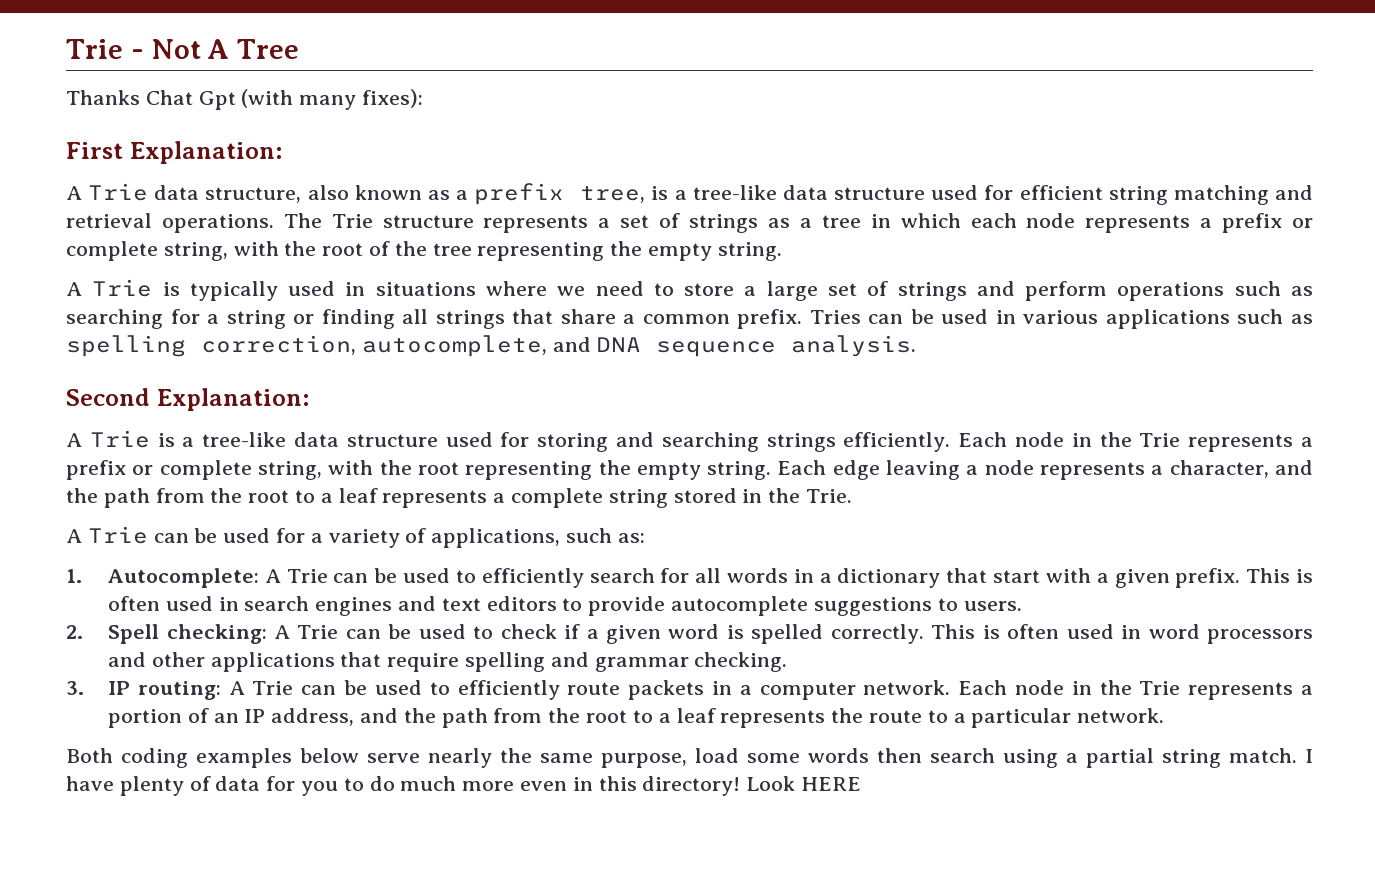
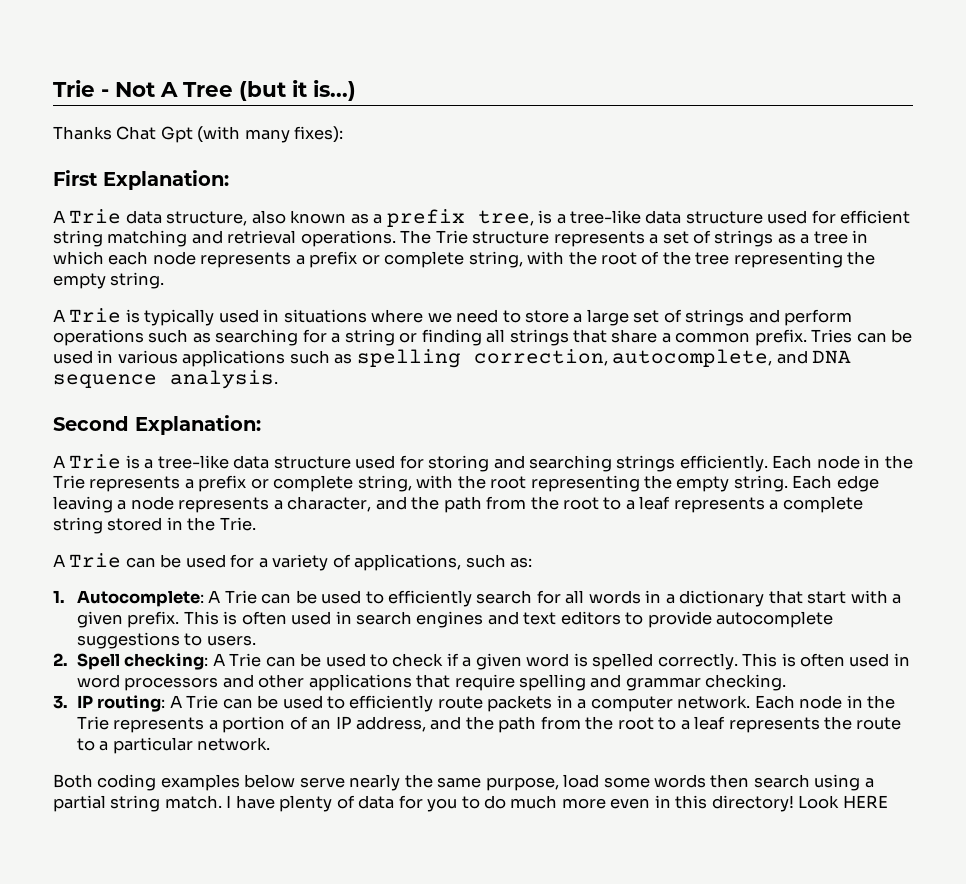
(300, 49) none -> [239,80,356,101] (but it is...)

